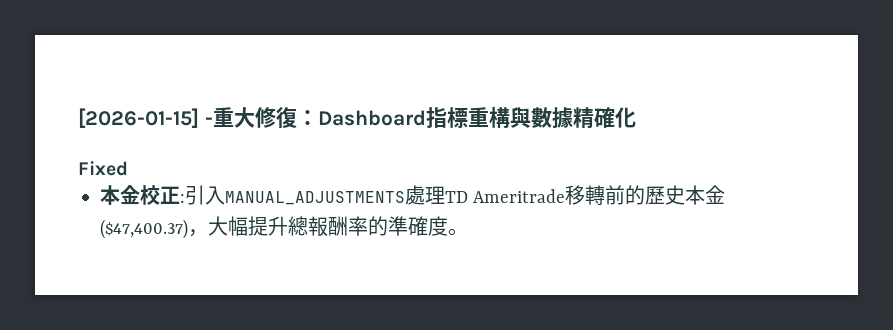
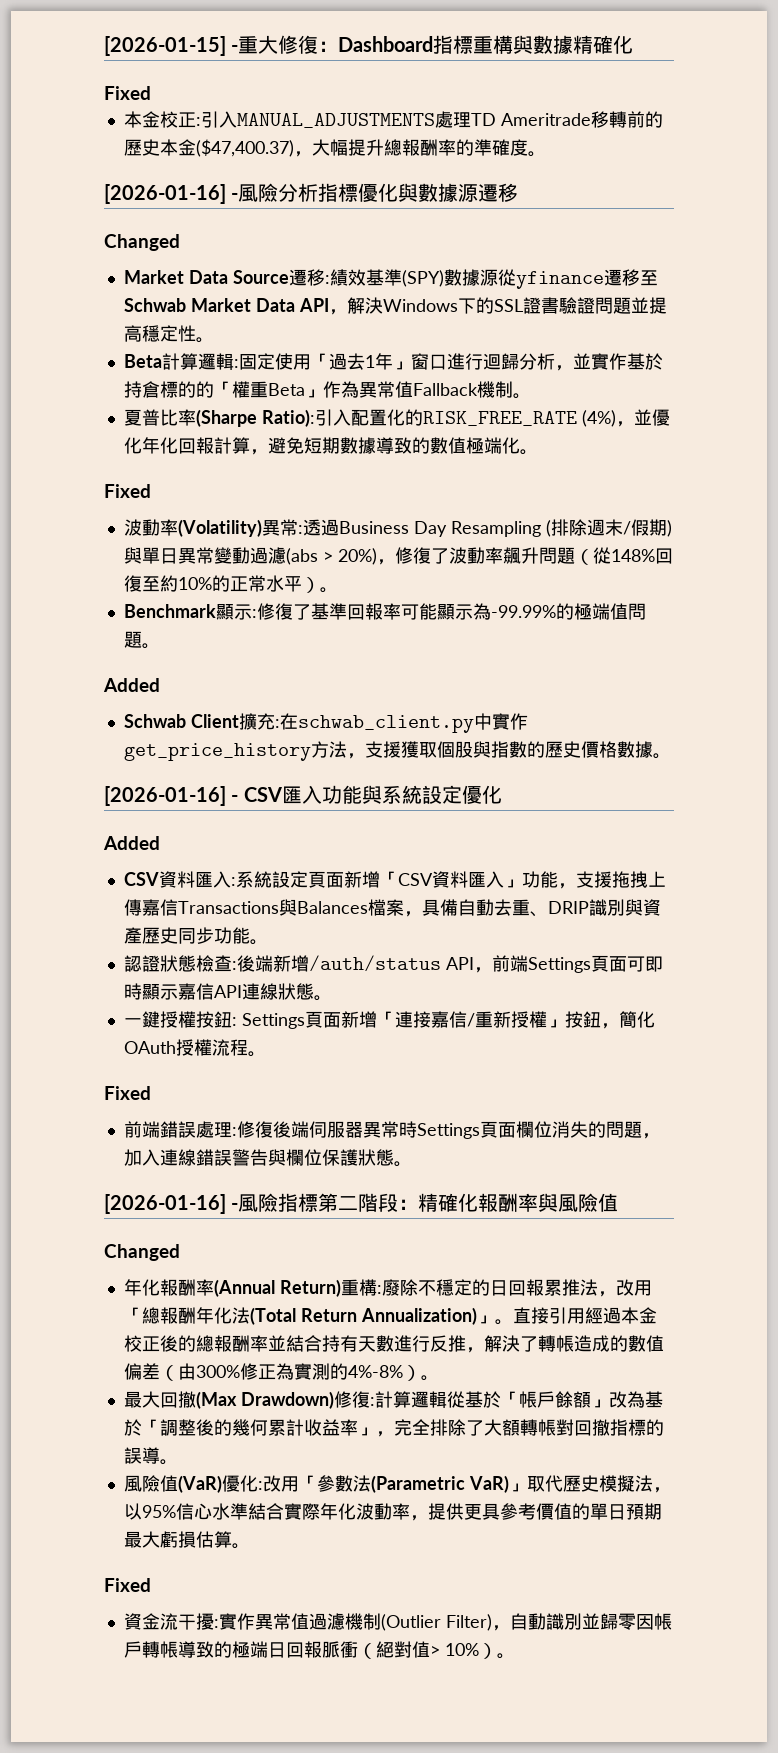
(468, 232) none -> [104,183,519,204] [104,234,180,251] [123,269,658,289] [123,297,667,315] [123,325,214,343] [123,353,663,371] [123,381,531,399] [123,409,670,427] [123,437,538,455] [104,484,151,498] [123,519,672,537] [123,547,673,565] [123,575,338,593] [123,603,646,620] [123,631,160,649] [103,678,160,692] [123,713,528,733] [123,741,671,761] [104,785,502,806] [103,836,160,850] [123,871,666,889] [123,899,661,917] [123,927,268,945] [123,955,663,973] [123,983,332,1001] [123,1011,655,1029] [123,1039,266,1057] [104,1086,151,1100] [123,1121,660,1139] [123,1149,412,1167] [104,1193,619,1214] [104,1244,180,1261] [123,1279,652,1297] [123,1307,657,1325] [123,1335,664,1353] [123,1363,439,1381] [123,1391,663,1409] [123,1419,664,1437] [123,1447,178,1465] [123,1475,671,1493] [123,1503,662,1521] [123,1531,250,1549] [104,1578,151,1592] [123,1613,672,1631] [123,1641,515,1659] // [2026-01-16] -風險分析指標優化與數據源遷移 // Changed // Market Data Source遷移:績效基準(SPY)數據源從yfinance遷移至Schwab Market Data API，解決Windows下的SSL證書驗證問題並提高穩定性。 // Beta計算邏輯:固定使用「過去1年」窗口進行迴歸分析，並實作基於持倉標的的「權重Beta」作為異常值Fallback機制。 // 夏普比率(Sharpe Ratio):引入配置化的RISK_FREE_RATE (4%)，並優化年化回報計算，避免短期數據導致的數值極端化。 // Fixed // 波動率(Volatility)異常:透過Business Day Resampling (排除週末/假期)與單日異常變動過濾(abs > 20%)，修復了波動率飆升問題（從148%回復至約10%的正常水平）。 // Benchmark顯示:修復了基準回報率可能顯示為-99.99%的極端值問題。 // Added // Schwab Client擴充:在schwab_client.py中實作get_price_history方法，支援獲取個股與指數的歷史價格數據。 // [2026-01-16] - CSV匯入功能與系統設定優化 // Added // CSV資料匯入:系統設定頁面新增「CSV資料匯入」功能，支援拖拽上傳嘉信Transactions與Balances檔案，具備自動去重、DRIP識別與資產歷史同步功能。 // 認證狀態檢查:後端新增/auth/status API，前端Settings頁面可即時顯示嘉信API連線狀態。 // 一鍵授權按鈕: Settings頁面新增「連接嘉信/重新授權」按鈕，簡化OAuth授權流程。 // Fixed // 前端錯誤處理:修復後端伺服器異常時Settings頁面欄位消失的問題，加入連線錯誤警告與欄位保護狀態。 // [2026-01-16] -風險指標第二階段：精確化報酬率與風險值 // Changed // 年化報酬率(Annual Return)重構:廢除不穩定的日回報累推法，改用「總報酬年化法(Total Return Annualization)」。直接引用經過本金校正後的總報酬率並結合持有天數進行反推，解決了轉帳造成的數值偏差（由300%修正為實測的4%-8%）。 // 最大回撤(Max Drawdown)修復:計算邏輯從基於「帳戶餘額」改為基於「調整後的幾何累計收益率」，完全排除了大額轉帳對回撤指標的誤導。 // 風險值(VaR)優化:改用「參數法(Parametric VaR)」取代歷史模擬法，以95%信心水準結合實際年化波動率，提供更具參考價值的單日預期最大虧損估算。 // Fixed // 資金流干擾:實作異常值過濾機制(Outlier Filter)，自動識別並歸零因帳戶轉帳導致的極端日回報脈衝（絕對值> 10%）。

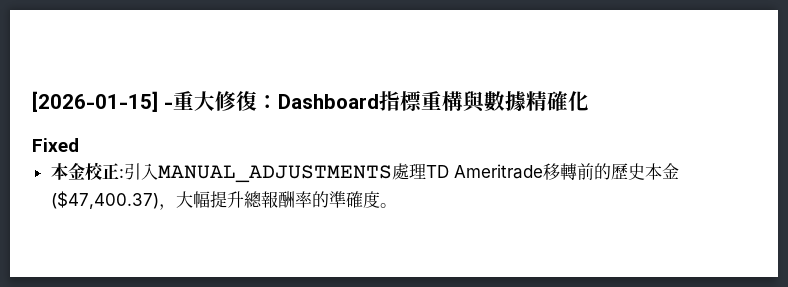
[104,183,519,204] [104,234,180,251] [123,269,658,289] [123,297,667,315] [123,325,214,343] [123,353,663,371] [123,381,531,399] [123,409,670,427] [123,437,538,455] [104,484,151,498] [123,519,672,537] [123,547,673,565] [123,575,338,593] [123,603,646,620] [123,631,160,649] [103,678,160,692] [123,713,528,733] [123,741,671,761] [104,785,502,806] [103,836,160,850] [123,871,666,889] [123,899,661,917] [123,927,268,945] [123,955,663,973] [123,983,332,1001] [123,1011,655,1029] [123,1039,266,1057] [104,1086,151,1100] [123,1121,660,1139] [123,1149,412,1167] [104,1193,619,1214] [104,1244,180,1261] [123,1279,652,1297] [123,1307,657,1325] [123,1335,664,1353] [123,1363,439,1381] [123,1391,663,1409] [123,1419,664,1437] [123,1447,178,1465] [123,1475,671,1493] [123,1503,662,1521] [123,1531,250,1549] [104,1578,151,1592] [123,1613,672,1631] [123,1641,515,1659] // [2026-01-16] -風險分析指標優化與數據源遷移 // Changed // Market Data Source遷移:績效基準(SPY)數據源從yfinance遷移至Schwab Market Data API，解決Windows下的SSL證書驗證問題並提高穩定性。 // Beta計算邏輯:固定使用「過去1年」窗口進行迴歸分析，並實作基於持倉標的的「權重Beta」作為異常值Fallback機制。 // 夏普比率(Sharpe Ratio):引入配置化的RISK_FREE_RATE (4%)，並優化年化回報計算，避免短期數據導致的數值極端化。 // Fixed // 波動率(Volatility)異常:透過Business Day Resampling (排除週末/假期)與單日異常變動過濾(abs > 20%)，修復了波動率飆升問題（從148%回復至約10%的正常水平）。 // Benchmark顯示:修復了基準回報率可能顯示為-99.99%的極端值問題。 // Added // Schwab Client擴充:在schwab_client.py中實作get_price_history方法，支援獲取個股與指數的歷史價格數據。 // [2026-01-16] - CSV匯入功能與系統設定優化 // Added // CSV資料匯入:系統設定頁面新增「CSV資料匯入」功能，支援拖拽上傳嘉信Transactions與Balances檔案，具備自動去重、DRIP識別與資產歷史同步功能。 // 認證狀態檢查:後端新增/auth/status API，前端Settings頁面可即時顯示嘉信API連線狀態。 // 一鍵授權按鈕: Settings頁面新增「連接嘉信/重新授權」按鈕，簡化OAuth授權流程。 // Fixed // 前端錯誤處理:修復後端伺服器異常時Settings頁面欄位消失的問題，加入連線錯誤警告與欄位保護狀態。 // [2026-01-16] -風險指標第二階段：精確化報酬率與風險值 // Changed // 年化報酬率(Annual Return)重構:廢除不穩定的日回報累推法，改用「總報酬年化法(Total Return Annualization)」。直接引用經過本金校正後的總報酬率並結合持有天數進行反推，解決了轉帳造成的數值偏差（由300%修正為實測的4%-8%）。 // 最大回撤(Max Drawdown)修復:計算邏輯從基於「帳戶餘額」改為基於「調整後的幾何累計收益率」，完全排除了大額轉帳對回撤指標的誤導。 // 風險值(VaR)優化:改用「參數法(Parametric VaR)」取代歷史模擬法，以95%信心水準結合實際年化波動率，提供更具參考價值的單日預期最大虧損估算。 // Fixed // 資金流干擾:實作異常值過濾機制(Outlier Filter)，自動識別並歸零因帳戶轉帳導致的極端日回報脈衝（絕對值> 10%）。 -> (397, 205) none

